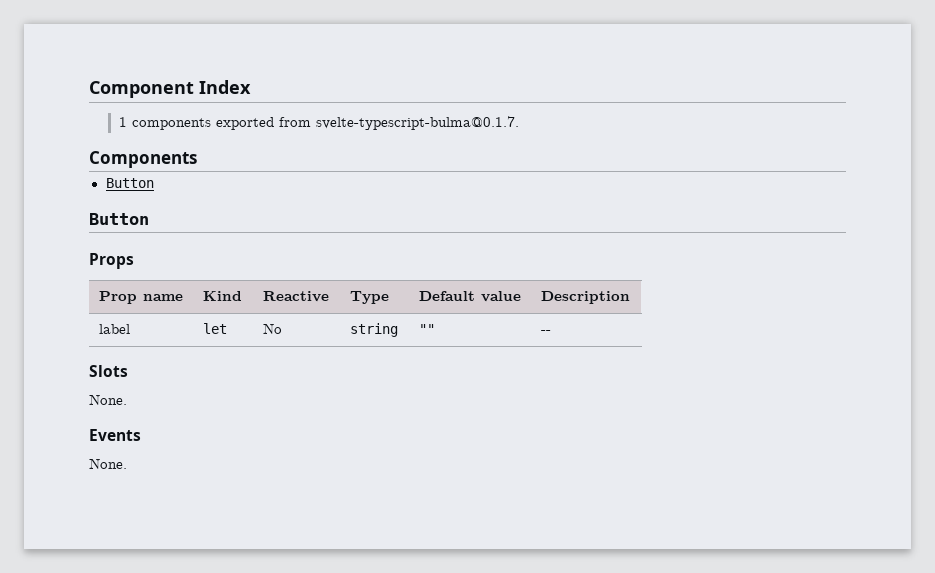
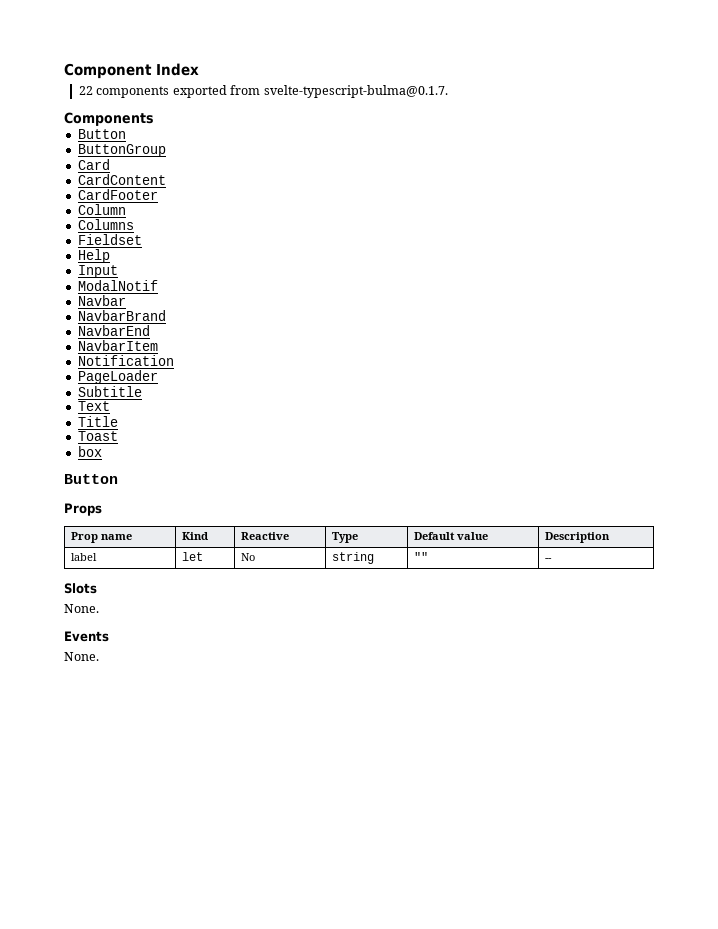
[118,117,127,127] 1 -> [79,86,94,95] 22
(154, 183) none -> [77,144,166,157] [77,159,110,170] [77,174,166,185] [77,189,158,200] [77,204,126,215] [77,219,134,230] [77,234,142,245] [77,249,110,263] [77,265,118,278] [77,280,158,291] [77,295,126,306] [77,310,166,321] [77,325,150,336] [77,340,158,351] [77,355,174,366] [77,370,158,384] [77,386,142,397] [77,401,110,411] [77,416,118,427] [77,431,118,441] [77,446,102,457] // ButtonGroup // Card // CardContent // CardFooter // Column // Columns // Fieldset // Help // Input // ModalNotif // Navbar // NavbarBrand // NavbarEnd // NavbarItem // Notification // PageLoader // Subtitle // Text // Title // Toast // box

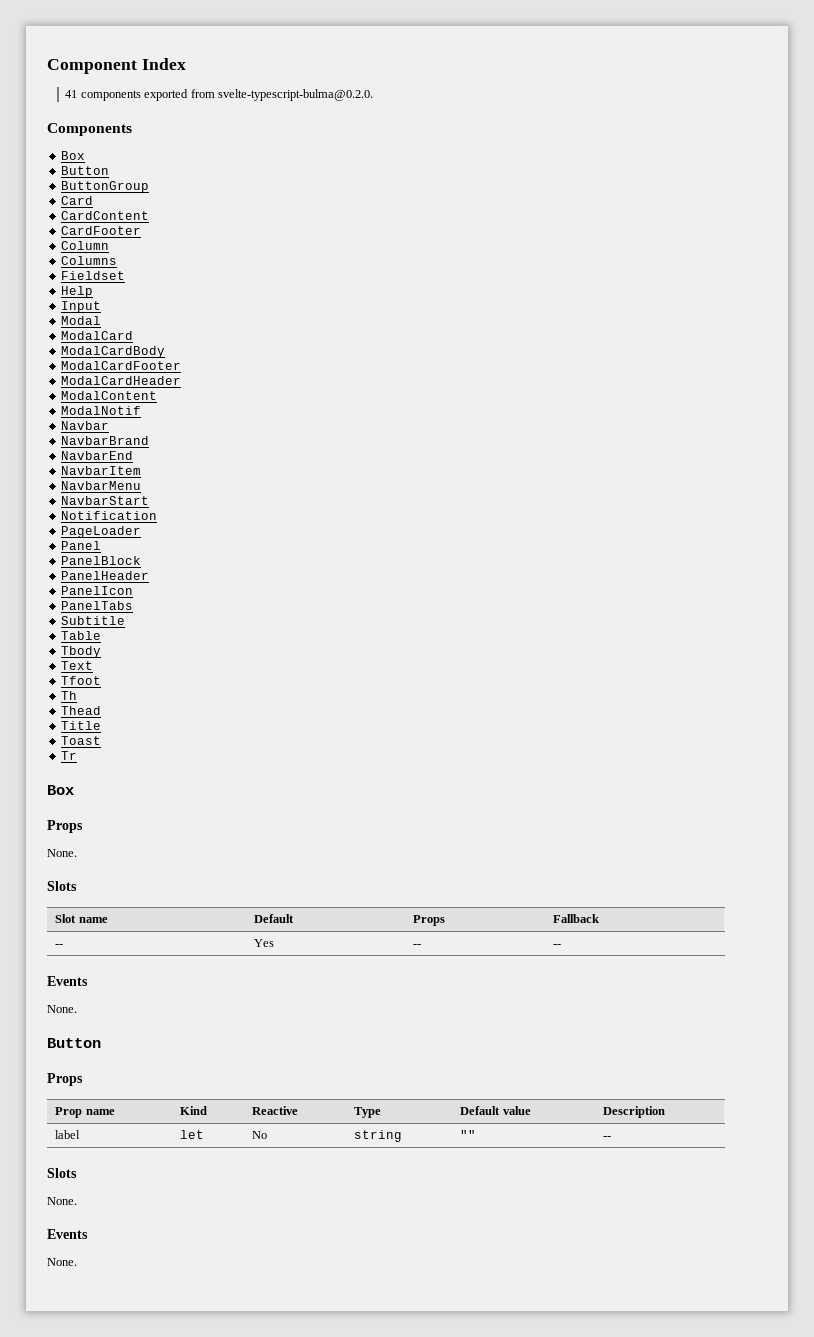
[79,86,94,95] 22 -> [65,90,78,98] 41
[263,85,448,98] svelte-typescript-bulma@0.1.7. -> [217,89,373,101] svelte-typescript-bulma@0.2.0.
(154, 119) none -> [60,151,85,160] // Box
(118, 271) none -> [60,316,101,325] [60,331,133,340] [60,346,165,358] [60,361,181,370] [60,376,181,385] [60,391,157,400] // Modal // ModalCard // ModalCardBody // ModalCardFooter // ModalCardHeader // ModalContent
(158, 345) none -> [60,481,141,490] [60,496,149,505] // NavbarMenu // NavbarStart
(158, 377) none -> [60,541,101,550] [60,556,141,565] [60,571,149,580] [60,586,133,595] [60,601,133,610] // Panel // PanelBlock // PanelHeader // PanelIcon // PanelTabs
(142, 391) none -> [60,631,101,640] [60,646,101,658] // Table // Tbody
(110, 406) none -> [60,676,101,685] [60,691,77,700] [60,706,101,715] // Tfoot // Th // Thead
[77,446,102,457] box -> [60,751,77,760] [47,785,74,795] [47,820,83,833] [47,849,77,857] [47,881,77,891] [55,914,108,923] [254,914,295,923] [413,915,446,926] [553,914,600,923] [55,944,64,947] [254,939,275,947] [413,944,422,947] [553,944,562,947] [47,976,88,986] [47,1005,77,1013] Tr // Box // Props // None. // Slots // Slot name | Default | Props | Fallback // -- | Yes | -- | -- // Events // None.

